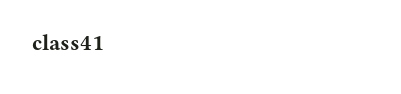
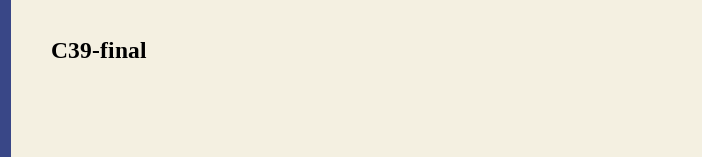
[32,34,104,50] class41 -> [51,42,147,58] C39-final

